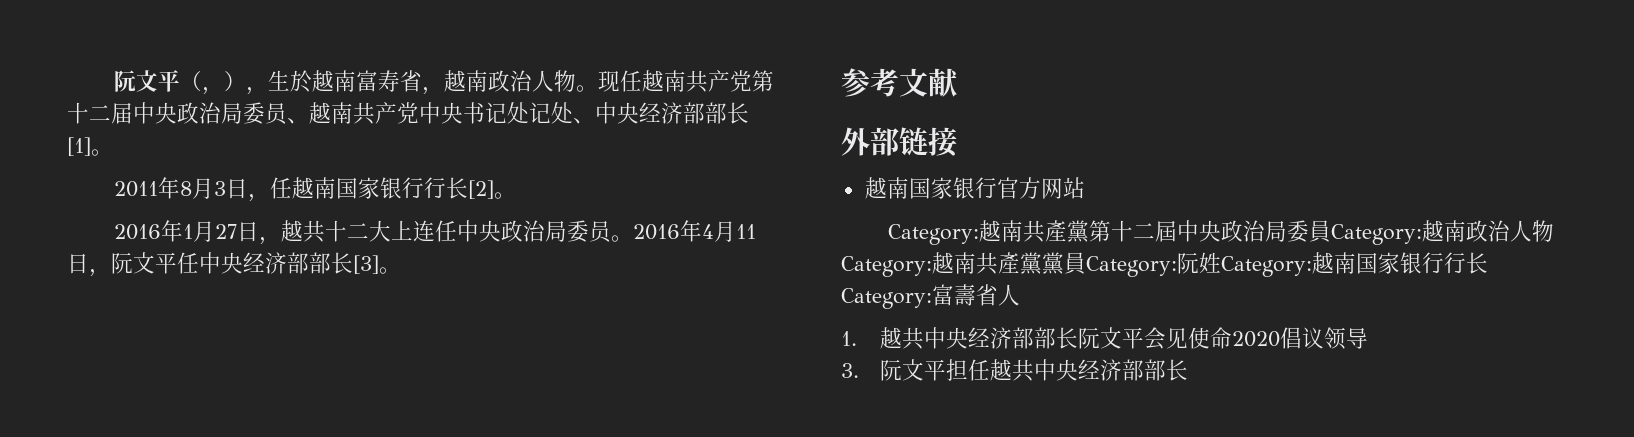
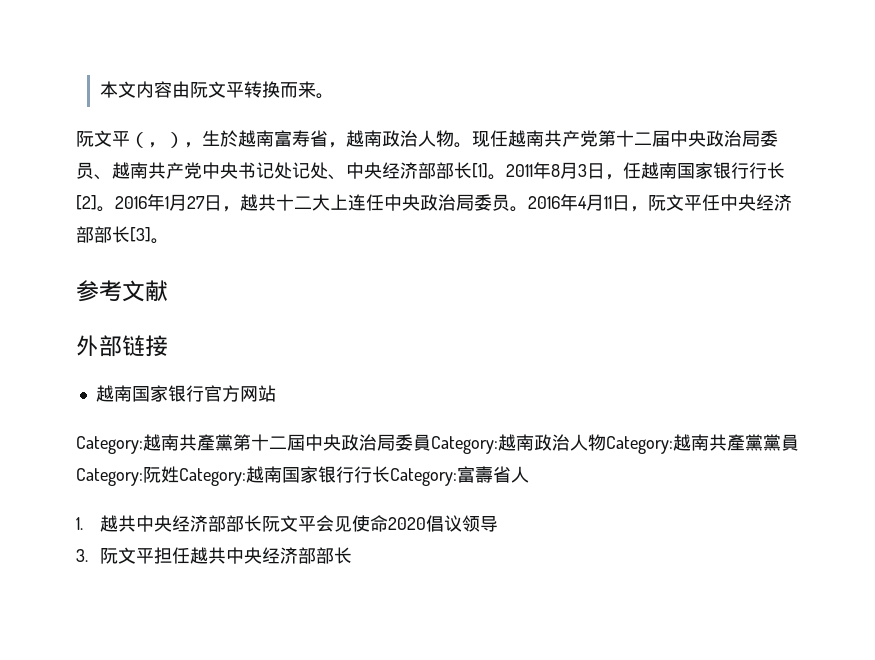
(114, 81) none -> [99,81,334,99] 本文内容由阮文平转换而来。 //
(113, 152) // -> (506, 177) none
(517, 195) // -> (115, 209) none

